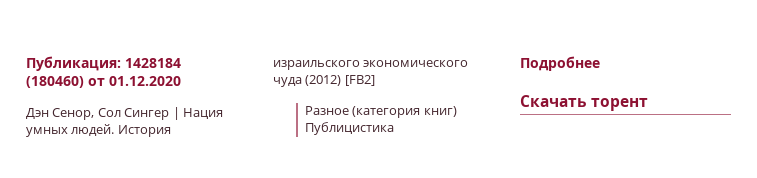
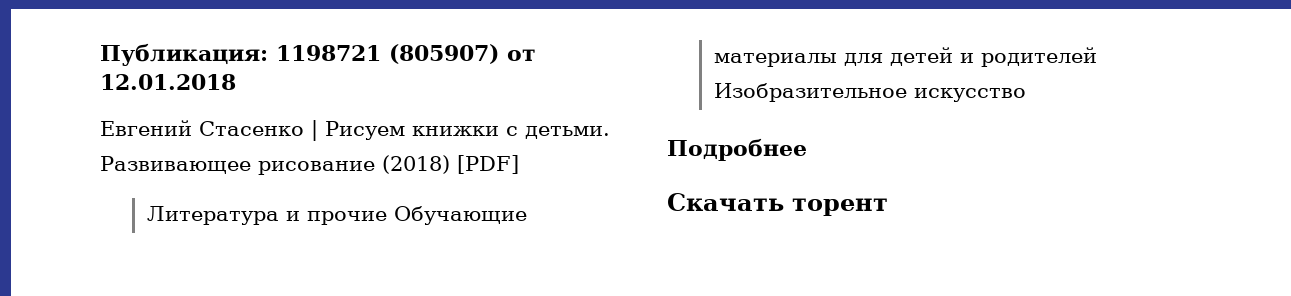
[125,58,181,68] [26,76,181,88] [26,107,223,120] [26,124,171,137] [273,60,469,70] [273,75,375,87] [304,106,457,118] [304,122,394,135] 1428184 (180460) от 01.12.2020 // Дэн Сенор, Сол Сингер | Нация умных людей. История израильского экономического чуда (2012) [FB2] // Разное (категория книг) Публицистика -> [276,44,536,64] [100,74,236,90] [100,120,610,141] [100,155,519,175] [146,206,527,225] [713,47,1097,67] [713,83,1026,102] 1198721 (805907) от 12.01.2018 // Евгений Стасенко | Рисуем книжки с детьми. Развивающее рисование (2018) [PDF] // Литература и прочие Обучающие материалы для детей и родителей Изобразительное искусство

